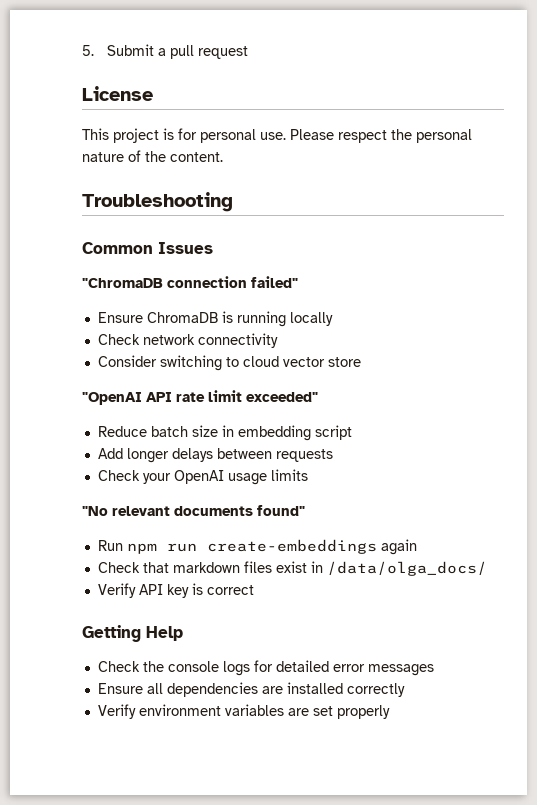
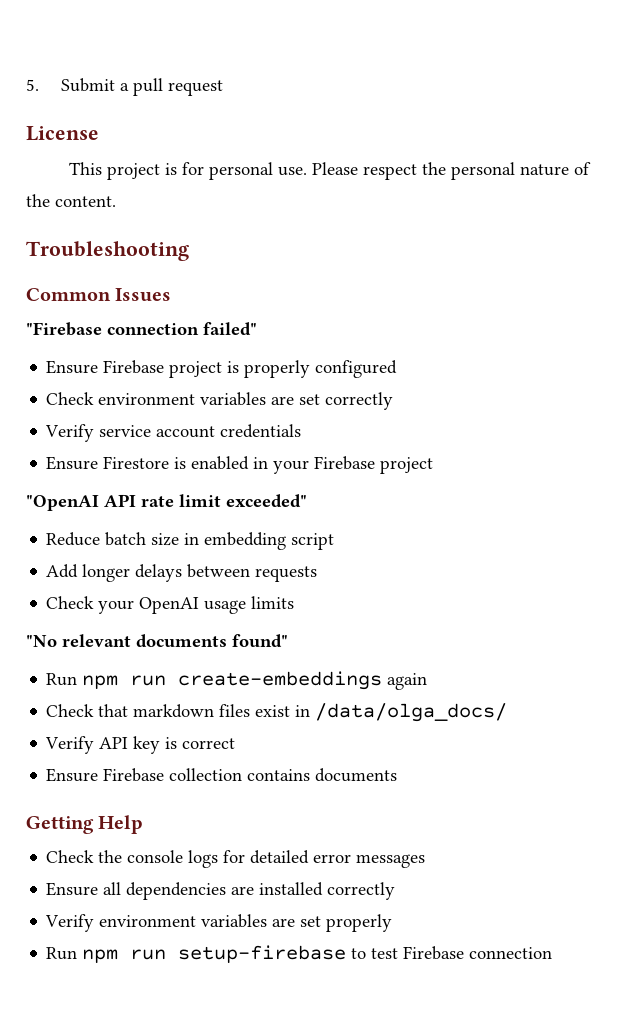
[82,278,163,288] "ChromaDB -> [26,322,102,336] "Firebase
[146,311,333,327] [97,333,278,348] [97,355,361,371] ChromaDB is running locally // Check network connectivity // Consider switching to cloud vector store -> [103,360,398,378] [46,392,394,410] [45,424,302,442] [46,456,434,474] Firebase project is properly configured // Check environment variables are set correctly // Verify service account credentials // Ensure Firestore is enabled in your Firebase project
(254, 590) none -> [46,768,398,782] // Ensure Firebase collection contains documents
(390, 712) none -> [46,945,553,963] // Run npm run setup-firebase to test Firebase connection

